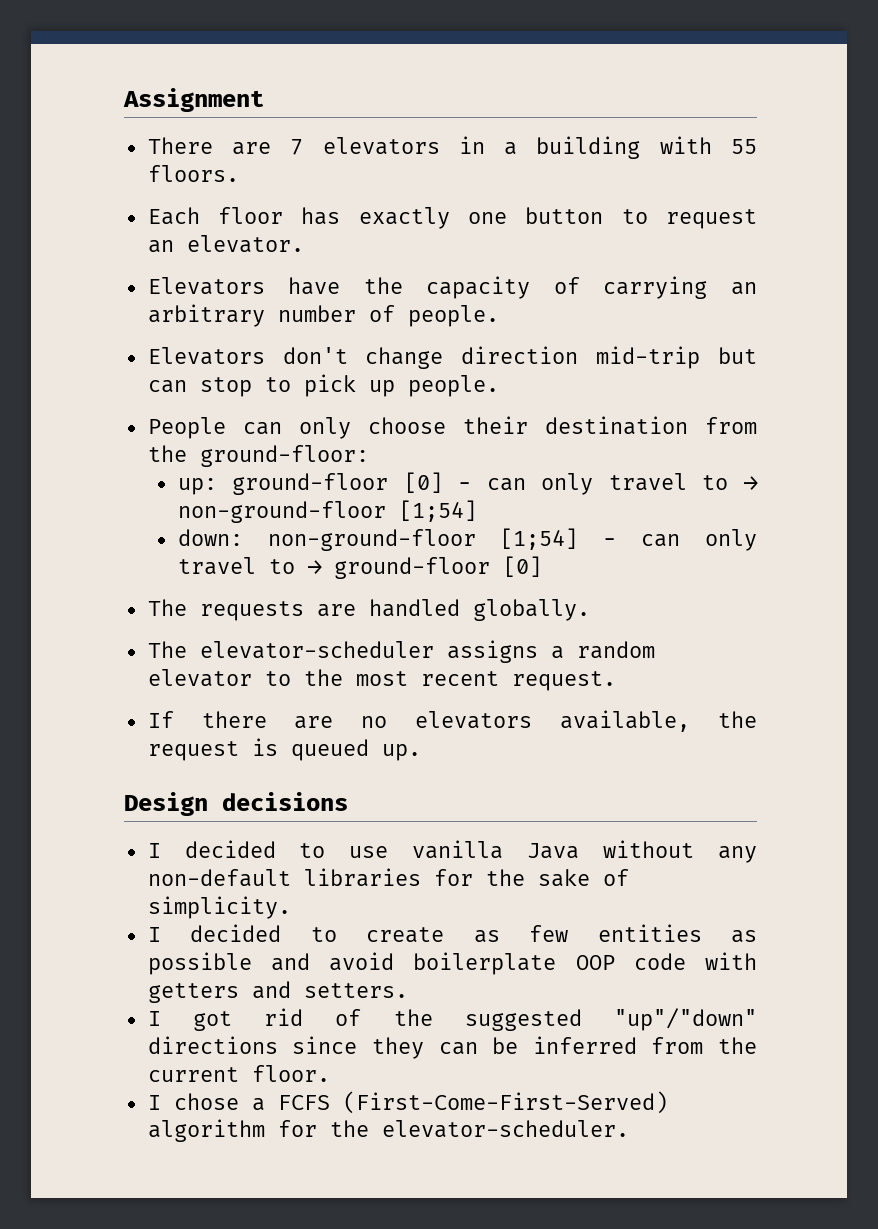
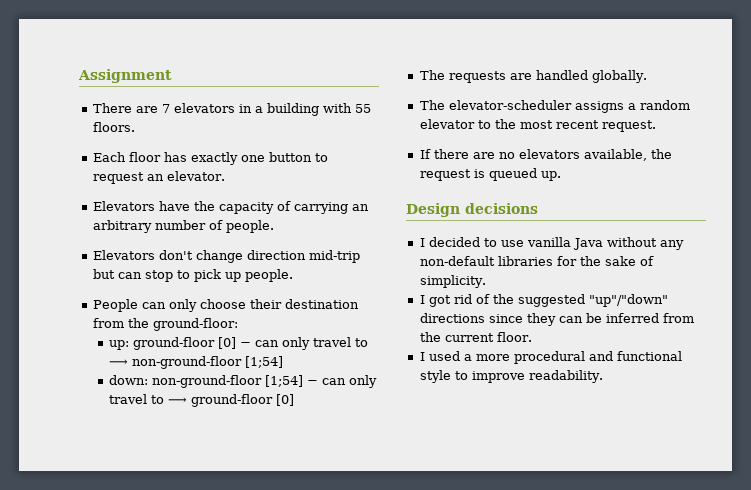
[147,924,758,943] [147,952,758,975] [147,981,408,1003] // I decided to create as few entities as possible and avoid boilerplate OOP code with getters and setters. -> (486, 281) none
[173,1091,668,1114] [147,1119,629,1142] chose a FCFS (First-Come-First-Served) algorithm for the elevator-scheduler. -> [428,351,682,364] [419,370,603,383] used a more procedural and functional style to improve readability.

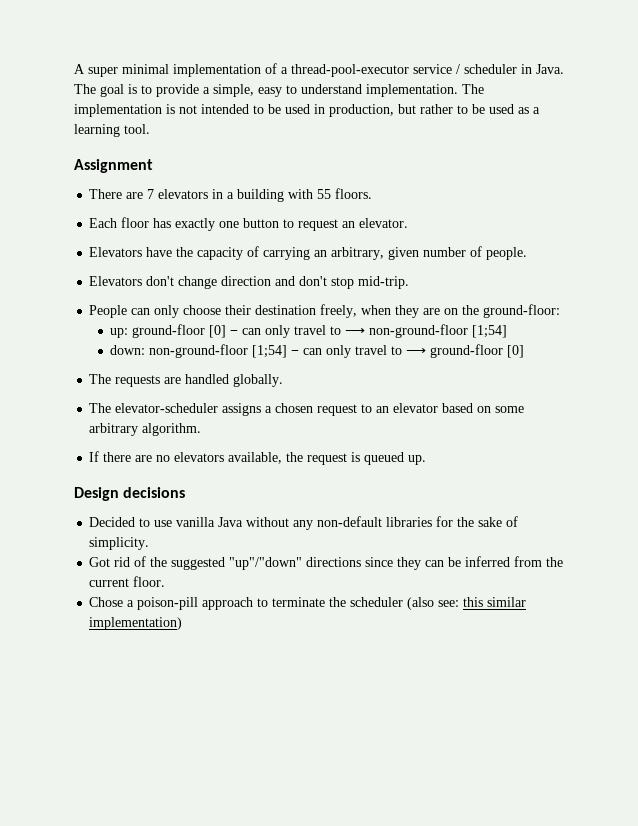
(78, 76) none -> [74,63,564,77] [74,84,484,97] [74,104,540,117] [74,124,150,137] A super minimal implementation of a thread-pool-executor service / scheduler in Java. The goal is to provide a simple, easy to understand implementation. The implementation is not intended to be used in production, but rather to be used as a learning tool. //
[92,220,152,233] arbitrary -> [331,247,420,260] arbitrary, given
[308,250,360,263] [92,269,293,282] mid-trip but can stop to pick up people. -> [275,276,410,289] and don't stop mid-trip.
[92,318,124,328] from -> [320,304,459,318] freely, when they are on
[639,100,690,110] [419,119,656,132] random elevator to the most recent request. -> [275,403,525,416] [89,423,202,436] chosen request to an elevator based on some arbitrary algorithm.
[419,237,480,247] I decided -> [89,517,136,527] Decided
[419,295,451,307] I got -> [89,557,111,567] Got
[419,351,682,364] [419,370,603,383] I used a more procedural and functional style to improve readability. -> [89,597,527,610] [89,617,183,630] Chose a poison-pill approach to terminate the scheduler (also see: this similar implementation)

